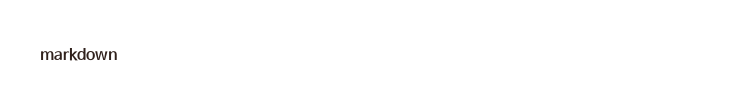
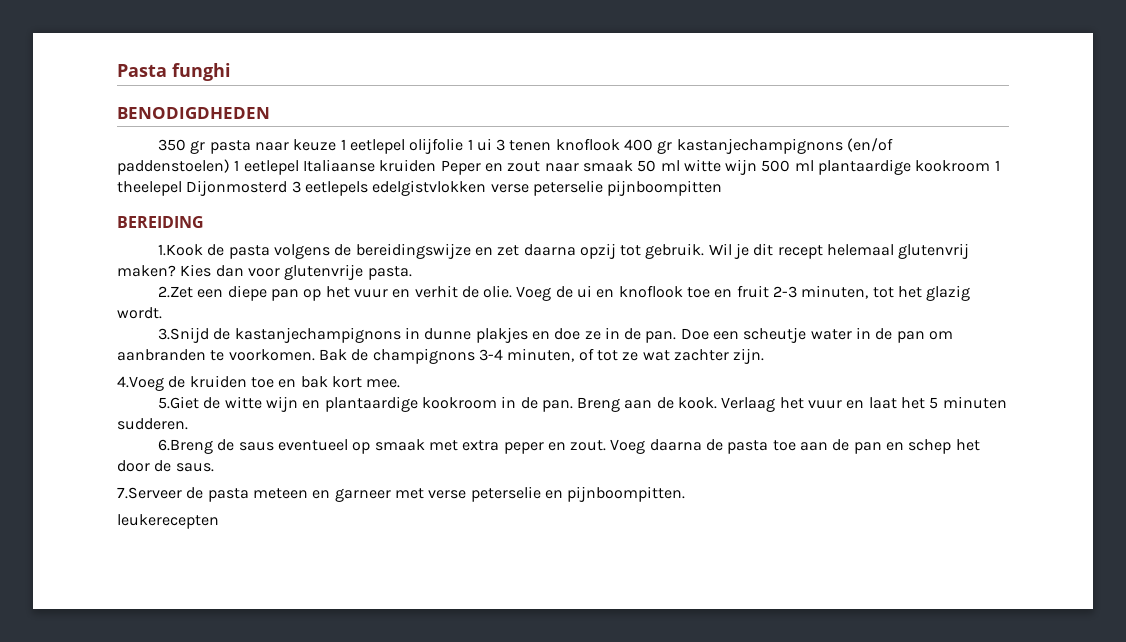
[40,48,117,61] markdown -> [117,63,231,81] [117,107,270,119] [157,138,894,154] [117,159,1000,175] [117,180,723,196] [117,216,204,228] [157,243,970,259] [117,264,412,280] [157,285,971,301] [117,307,162,319] [157,327,954,343] [117,348,765,364] [117,375,401,391] [157,396,1007,412] [117,418,188,430] [157,439,980,454] [117,460,214,472] [117,486,686,502] [117,514,219,529] Pasta funghi // BENODIGDHEDEN // 350 gr pasta naar keuze 1 eetlepel olijfolie 1 ui 3 tenen knoflook 400 gr kastanjechampignons (en/of paddenstoelen) 1 eetlepel Italiaanse kruiden Peper en zout naar smaak 50 ml witte wijn 500 ml plantaardige kookroom 1 theelepel Dijonmosterd 3 eetlepels edelgistvlokken verse peterselie pijnboompitten // BEREIDING // 1.Kook de pasta volgens de bereidingswijze en zet daarna opzij tot gebruik. Wil je dit recept helemaal glutenvrij maken? Kies dan voor glutenvrije pasta. // 2.Zet een diepe pan op het vuur en verhit de olie. Voeg de ui en knoflook toe en fruit 2-3 minuten, tot het glazig wordt. // 3.Snijd de kastanjechampignons in dunne plakjes en doe ze in de pan. Doe een scheutje water in de pan om aanbranden te voorkomen. Bak de champignons 3-4 minuten, of tot ze wat zachter zijn. // 4.Voeg de kruiden toe en bak kort mee. // 5.Giet de witte wijn en plantaardige kookroom in de pan. Breng aan de kook. Verlaag het vuur en laat het 5 minuten sudderen. // 6.Breng de saus eventueel op smaak met extra peper en zout. Voeg daarna de pasta toe aan de pan en schep het door de saus. // 7.Serveer de pasta meteen en garneer met verse peterselie en pijnboompitten. // leukerecepten

